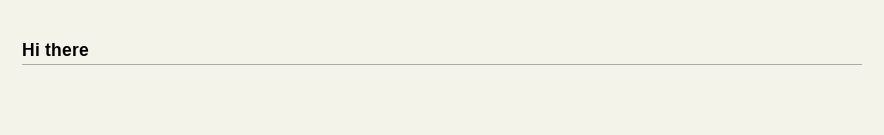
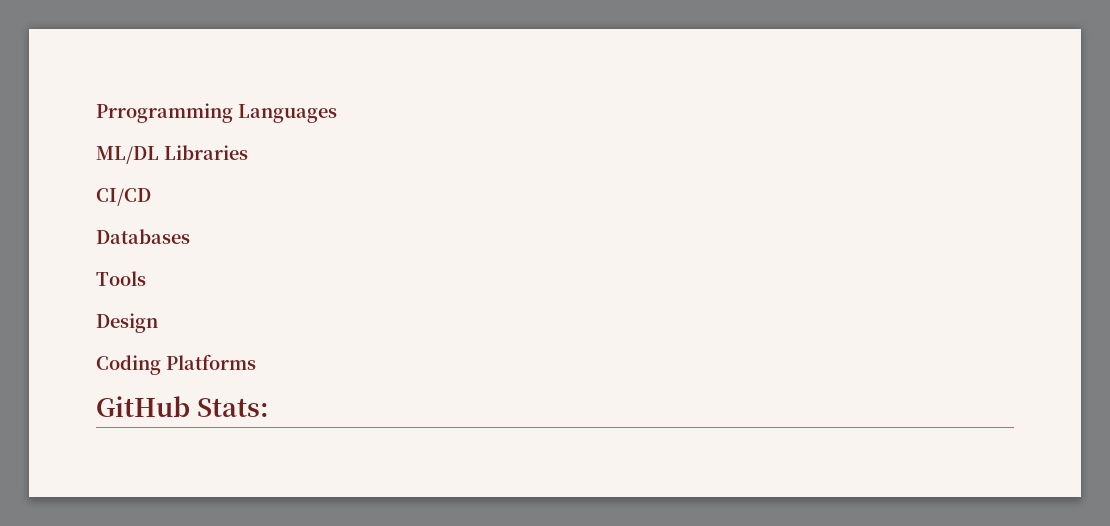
[22,43,89,56] Hi there -> [96,103,337,123] [96,145,248,164] [96,188,151,206] [96,229,190,244] [96,271,146,286] [96,313,158,333] [96,354,256,375] [96,396,269,417] Prrogramming Languages // ML/DL Libraries // CI/CD // Databases // Tools // Design // Coding Platforms // GitHub Stats:

